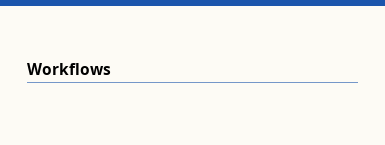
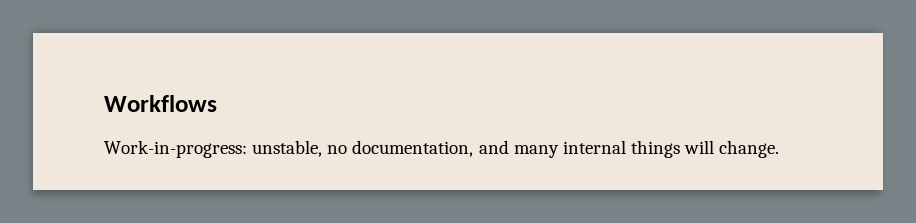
(111, 69) none -> [104,140,780,158] // Work-in-progress: unstable, no documentation, and many internal things will change.

